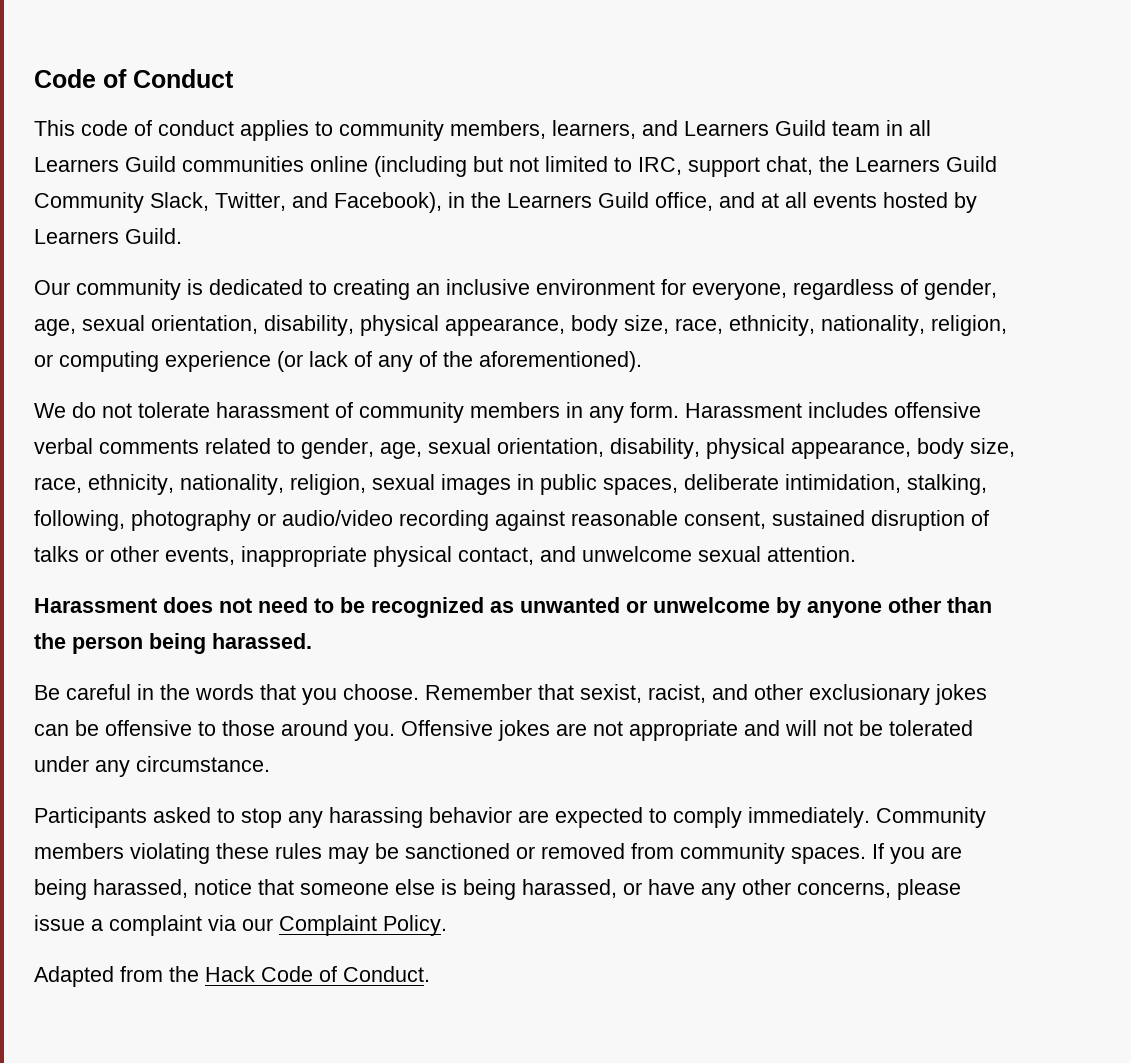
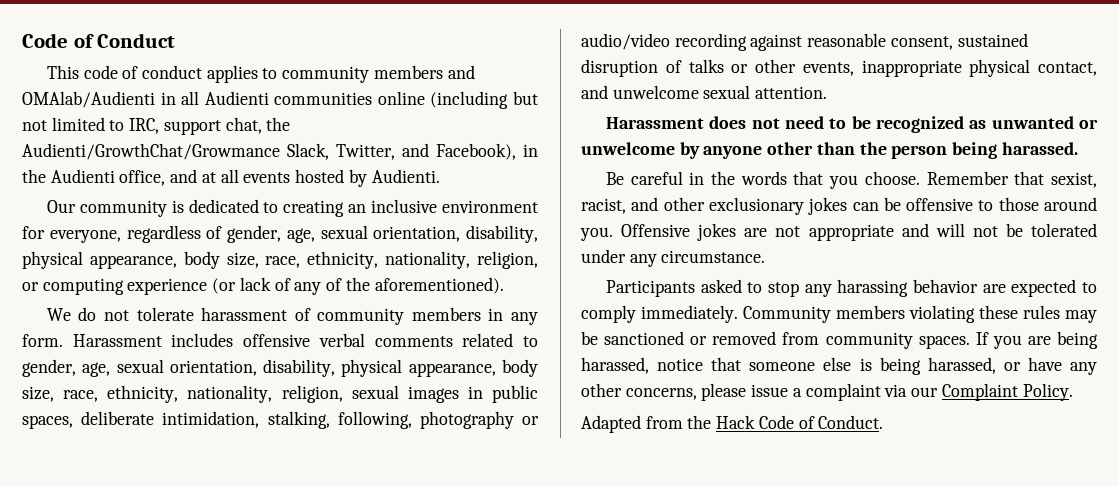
[450,120,931,139] [34,156,176,172] members, learners, and Learners Guild team in all Learners Guild -> [373,65,475,79] [22,91,269,108] members and OMAlab/Audienti in all Audienti
[855,156,997,172] [34,192,144,213] Learners Guild Community -> [22,143,280,160] Audienti/GrowthChat/Growmance
[507,192,649,208] Learners Guild -> [50,169,115,183] Audienti
[34,228,182,244] Learners Guild. -> [371,169,440,183] Audienti.

